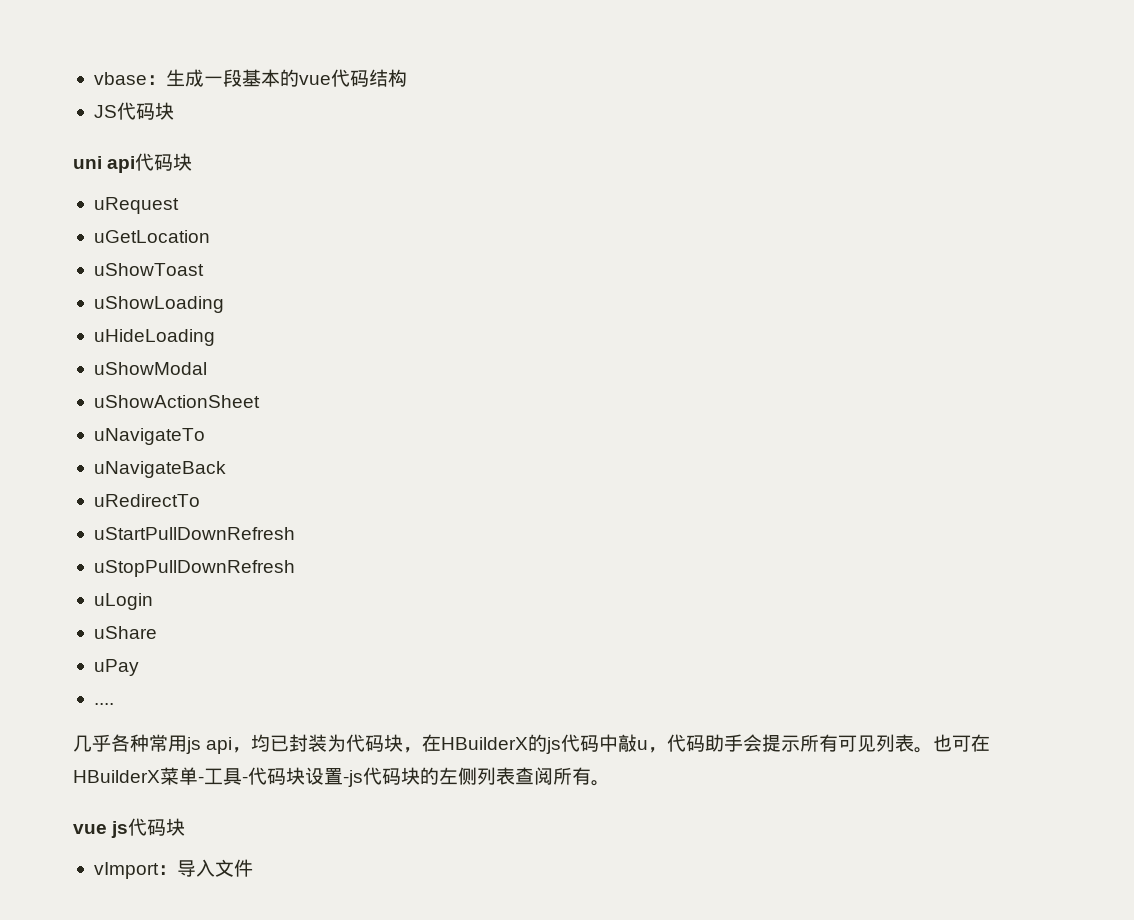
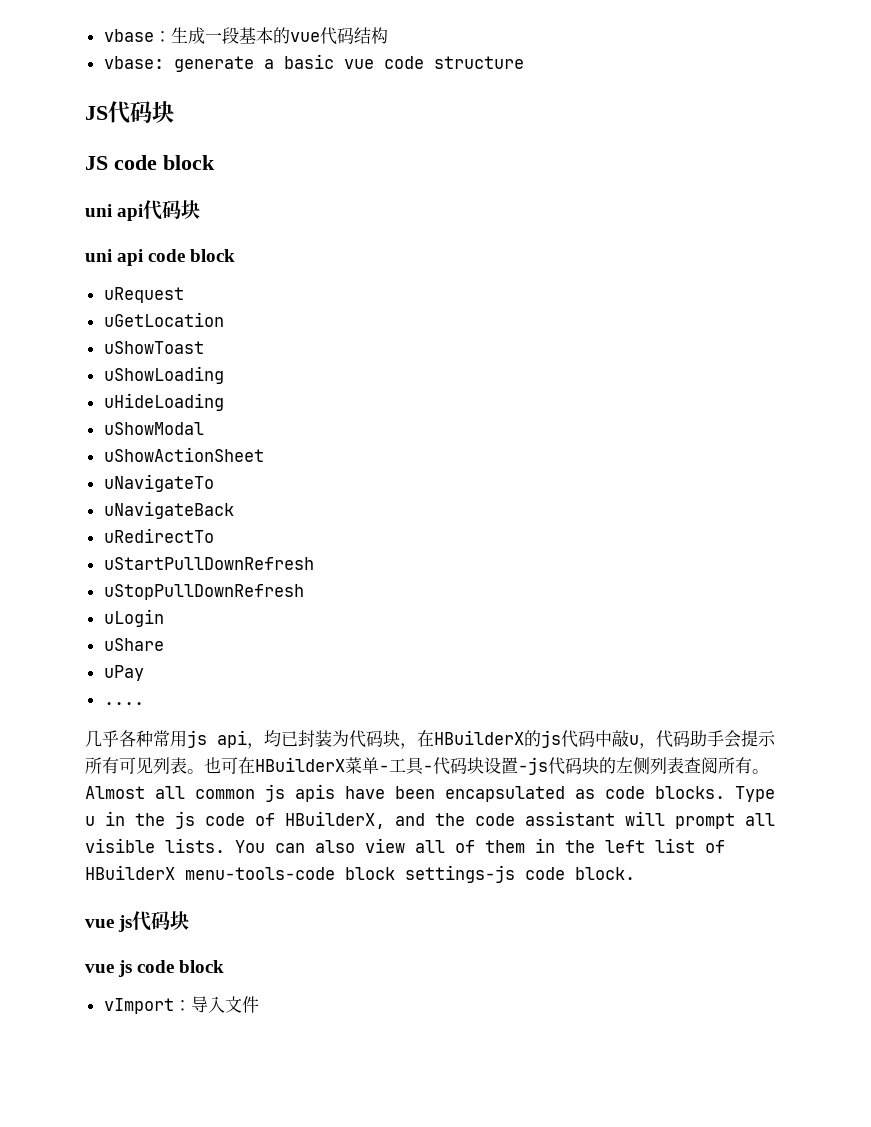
[93,105,117,118] JS -> [103,54,524,72] [85,101,174,124] [85,155,215,170] [85,204,144,221] vbase: generate a basic vue code structure // JS代码块 // JS code block // uni api
[135,153,193,171] 代码块 -> [148,249,236,262] code block
(610, 783) none -> [85,784,775,802] [85,811,775,829] [85,838,725,853] [85,865,635,883] Almost all common js apis have been encapsulated as code blocks. Type u in the js code of HBuilderX, and the code assistant will prompt all visible lists. You can also view all of them in the left list of HBuilderX menu-tools-code block settings-js code block.
(186, 827) none -> [85,960,225,977] // vue js code block

